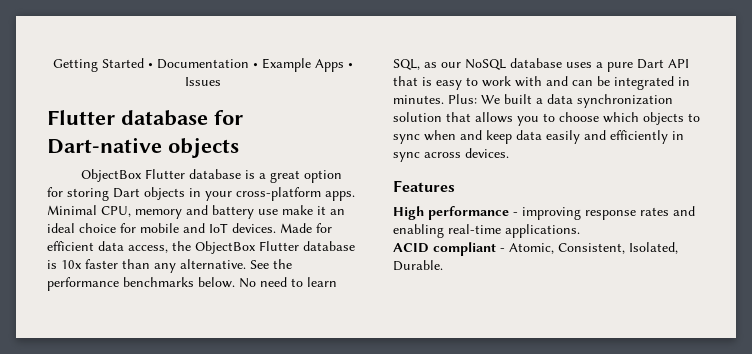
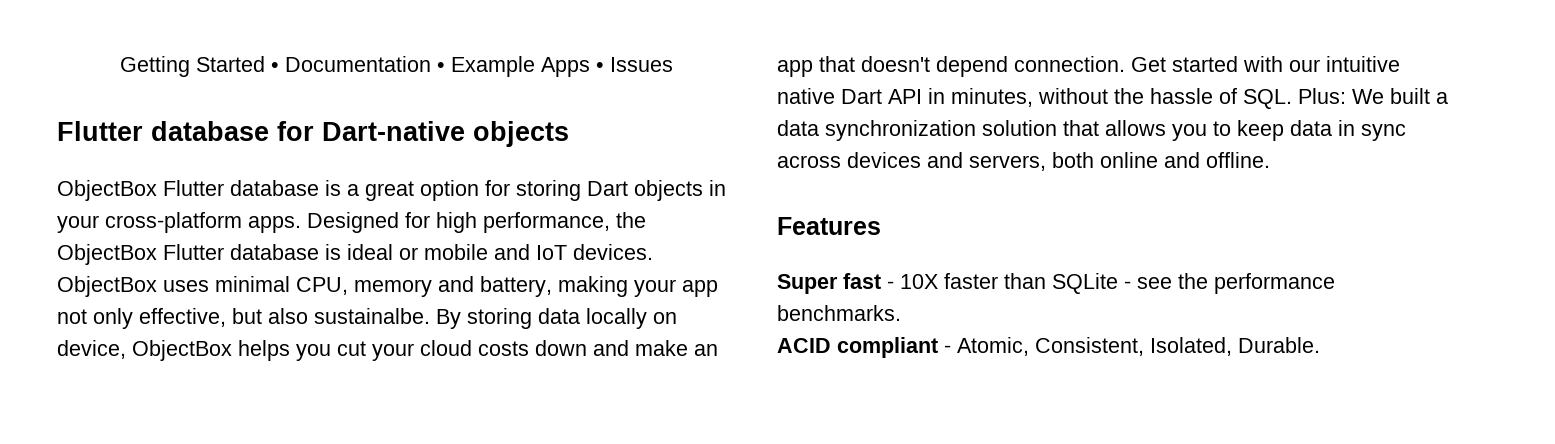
[47,205,345,219] [47,223,332,233] [47,241,168,253] Minimal CPU, memory and battery use make it an ideal choice for mobile and IoT devices. Made for efficient data access, -> [307,212,610,233] Designed for high performance,
[61,259,292,273] [47,277,337,291] [393,58,689,72] [393,76,690,90] [393,95,444,104] 10x faster than any alternative. See the performance benchmarks below. No need to learn SQL, as our NoSQL database uses a pure Dart API that is easy to work with and can be integrated in minutes. -> [347,244,653,260] [57,276,718,297] [57,308,677,329] [57,340,718,361] [777,56,1400,77] [777,88,1292,109] ideal or mobile and IoT devices. ObjectBox uses minimal CPU, memory and battery, making your app not only effective, but also sustainalbe. By storing data locally on device, ObjectBox helps you cut your cloud costs down and make an app that doesn't depend connection. Get started with our intuitive native Dart API in minutes, without the hassle of SQL.
[559,112,700,125] [393,130,684,144] [393,148,509,162] [393,180,455,192] [393,206,695,220] [393,224,580,238] choose which objects to sync when and keep data easily and efficiently in sync across devices. // Features // High performance - improving response rates and enabling real-time applications. -> [1237,120,1406,141] [777,152,1270,171] [777,217,881,235] [777,273,1335,294] [777,305,901,321] keep data in sync across devices and servers, both online and offline. // Features // Super fast - 10X faster than SQLite - see the performance benchmarks.

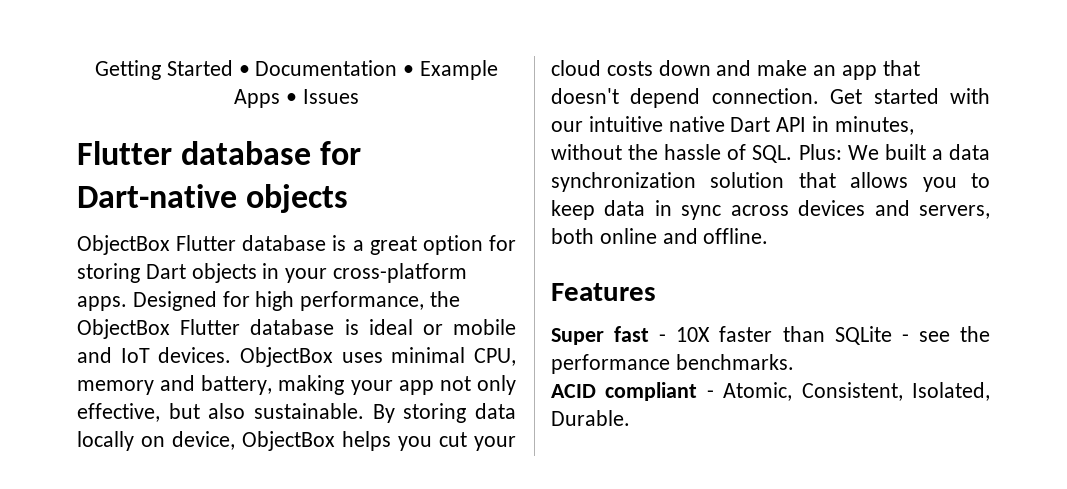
[314,308,430,324] sustainalbe. -> [253,403,364,419] sustainable.

